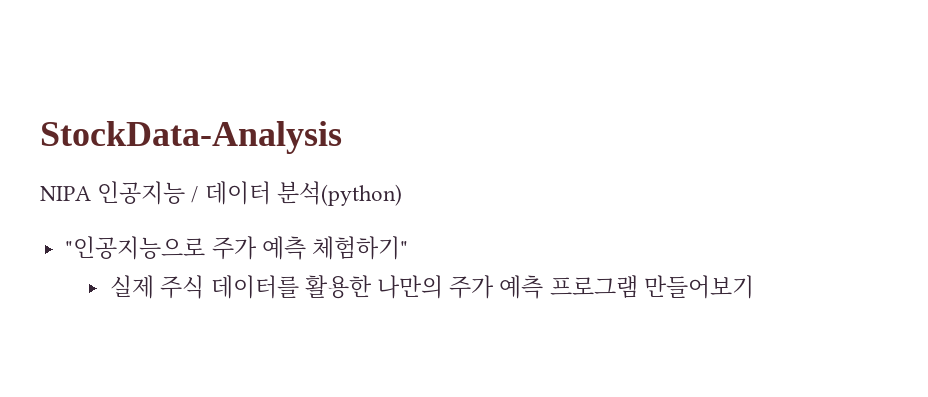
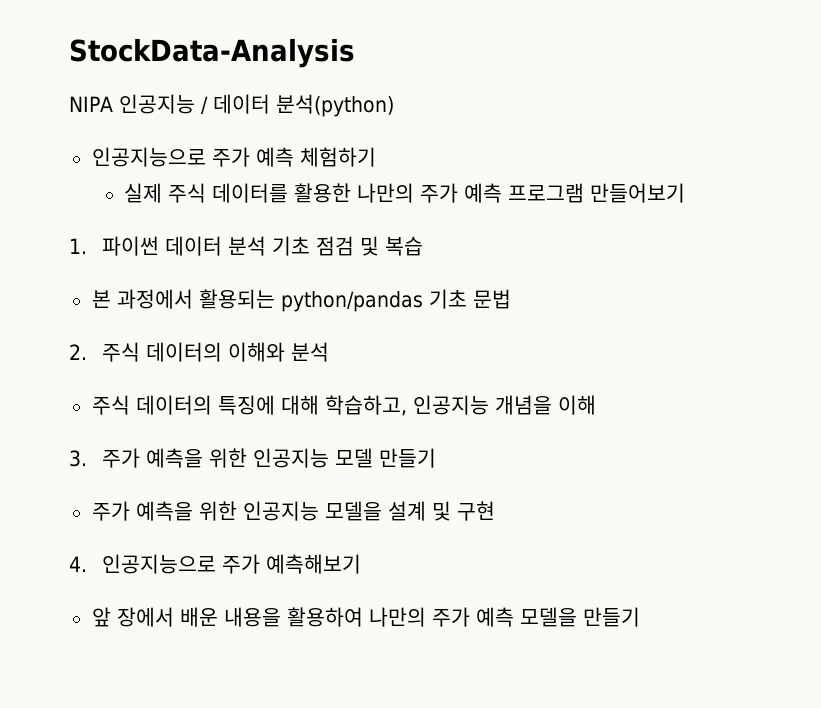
[65,236,408,260] "인공지능으로 주가 예측 체험하기" -> [91,147,376,167] 인공지능으로 주가 예측 체험하기
(754, 287) none -> [69,236,423,256] [91,289,511,312] [69,342,329,362] [91,395,596,416] [69,448,436,468] [91,501,495,521] [69,554,361,574] [91,607,640,627] // 1. 파이썬 데이터 분석 기초 점검 및 복습 // 본 과정에서 활용되는 python/pandas 기초 문법 // 2. 주식 데이터의 이해와 분석 // 주식 데이터의 특징에 대해 학습하고, 인공지능 개념을 이해 // 3. 주가 예측을 위한 인공지능 모델 만들기 // 주가 예측을 위한 인공지능 모델을 설계 및 구현 // 4. 인공지능으로 주가 예측해보기 // 앞 장에서 배운 내용을 활용하여 나만의 주가 예측 모델을 만들기

